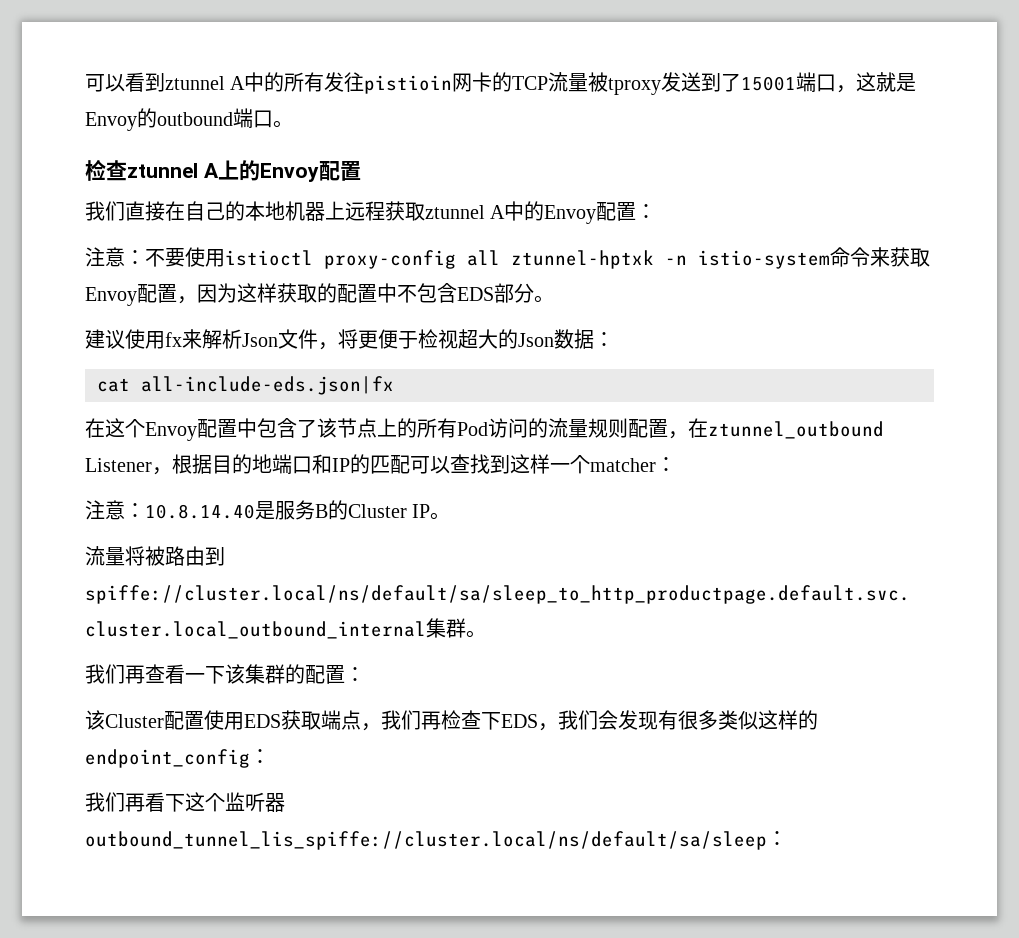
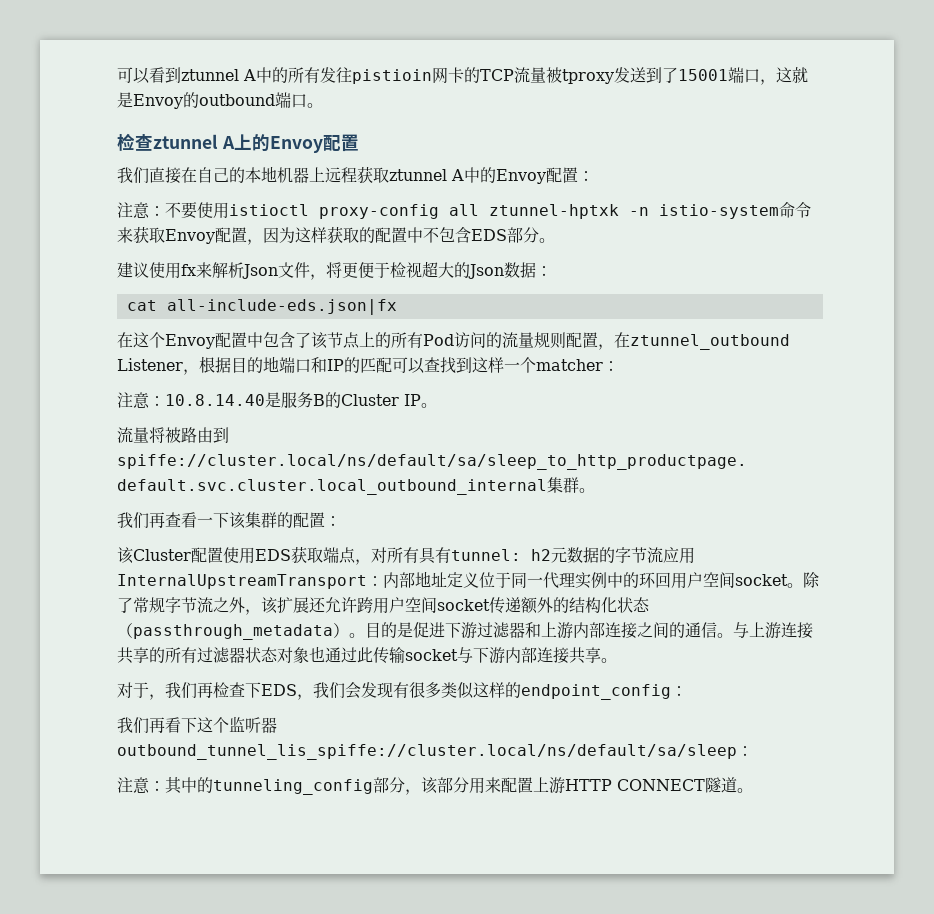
(381, 727) none -> [371,547,695,564] [117,571,820,589] [117,597,650,615] [117,622,813,640] [117,646,617,664] [117,682,165,700] 对所有具有tunnel: h2元数据的字节流应用InternalUpstreamTransport：内部地址定义位于同一代理实例中的环回用户空间socket。除了常规字节流之外，该扩展还允许跨用户空间socket传递额外的结构化状态（passthrough_metadata）。目的是促进下游过滤器和上游内部连接之间的通信。与上游连接共享的所有过滤器状态对象也通过此传输socket与下游内部连接共享。 // 对于，
(787, 838) none -> [117,777,753,795] // 注意：其中的tunneling_config部分，该部分用来配置上游HTTP CONNECT隧道。

